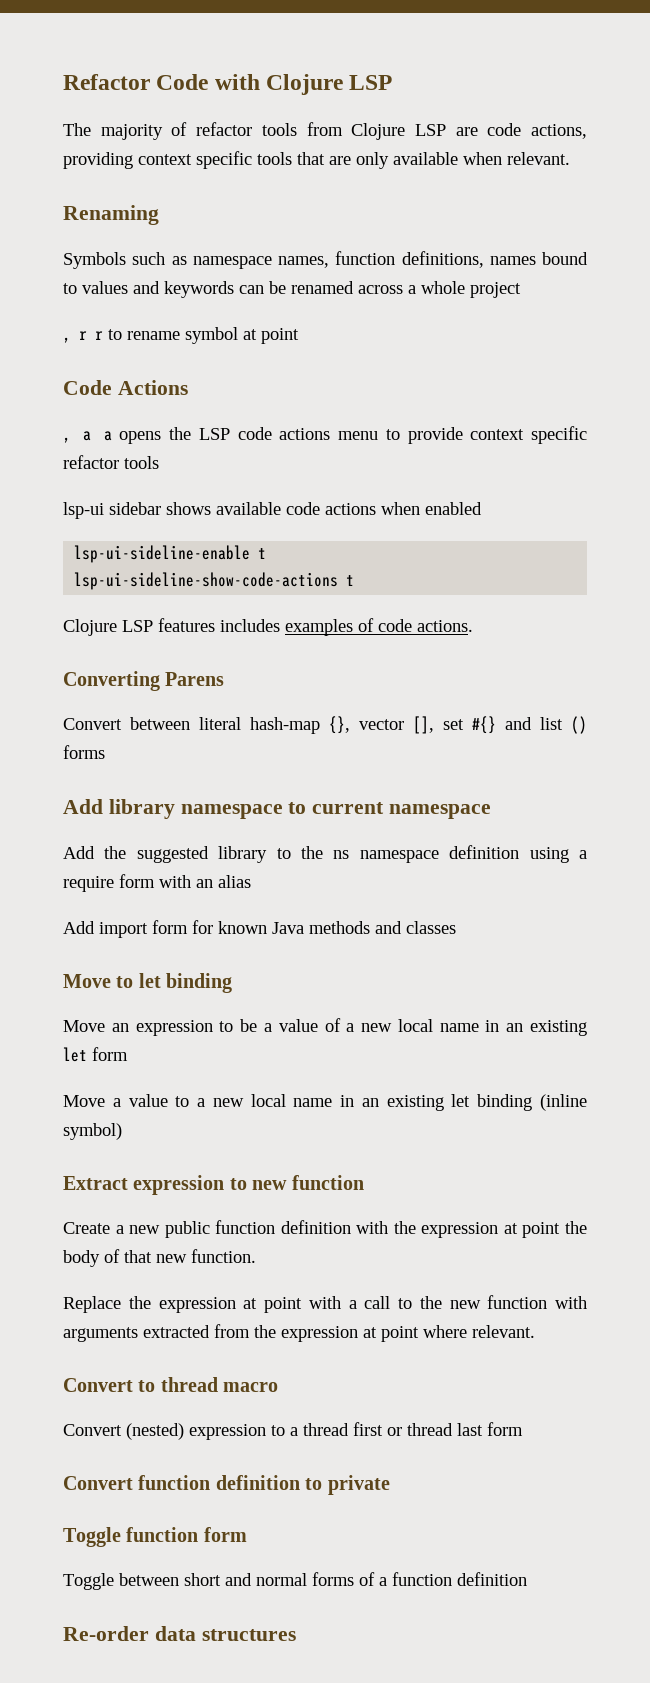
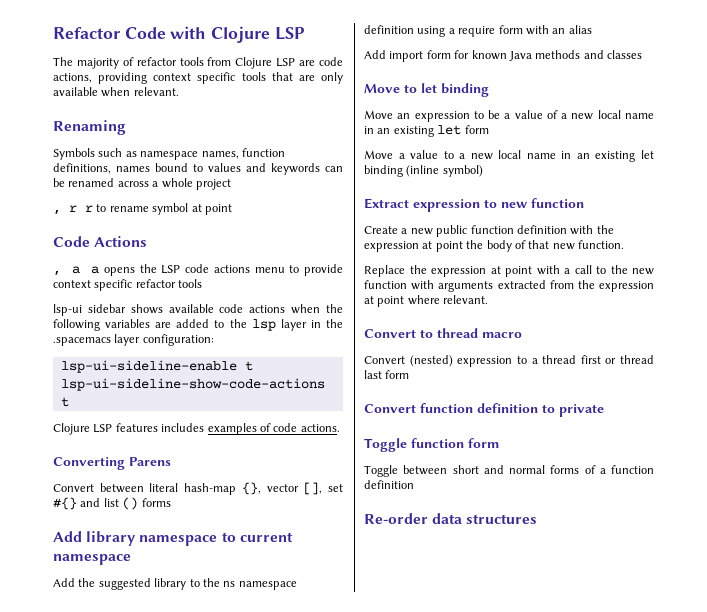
[425,502,482,515] enabled -> [326,304,343,313] [53,319,343,331] [53,334,214,346] the following variables are added to the lsp layer in the .spacemacs layer configuration:

